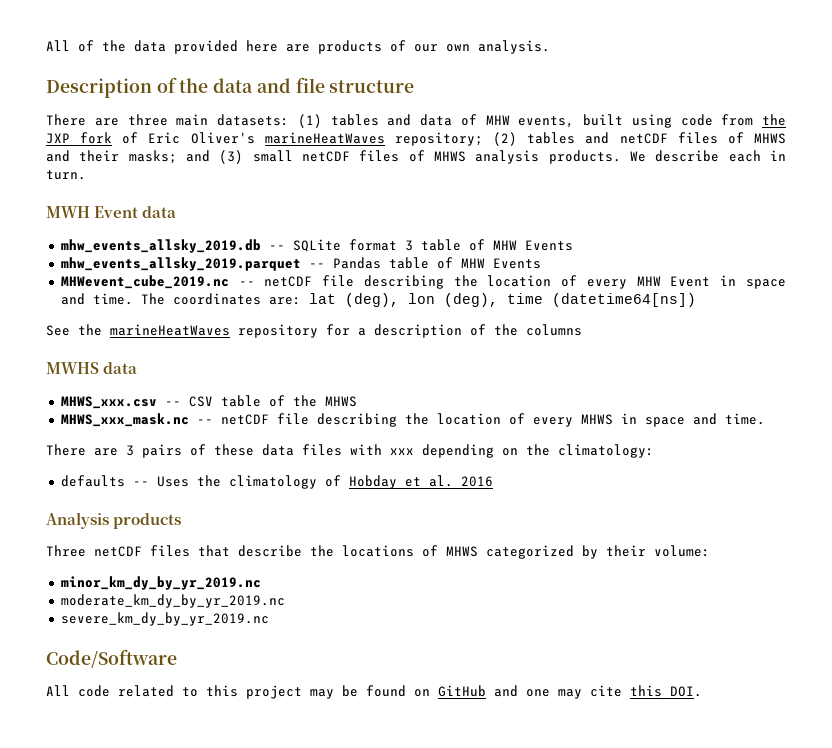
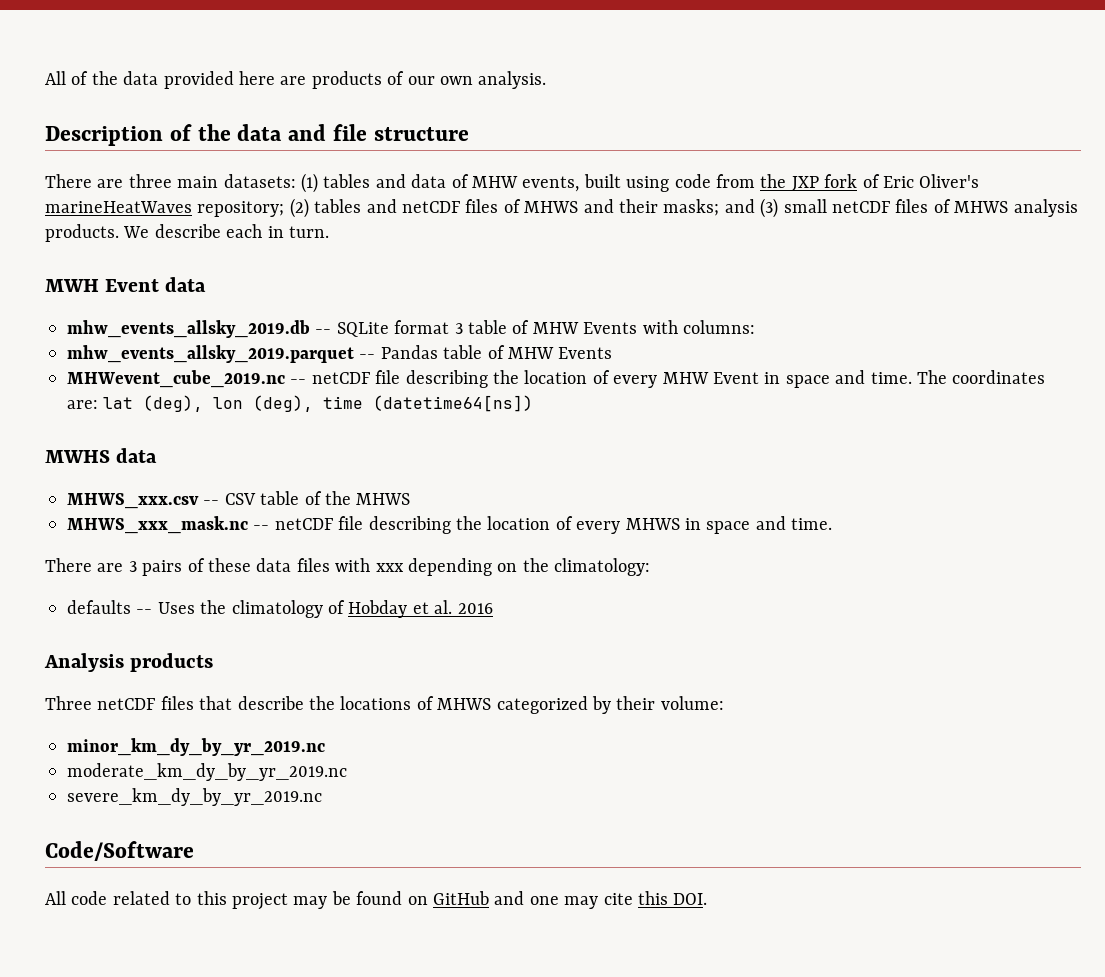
(573, 245) none -> [642,320,755,334] with columns:
[46,324,582,338] // See the marineHeatWaves repository for a description of the columns -> (534, 403) none

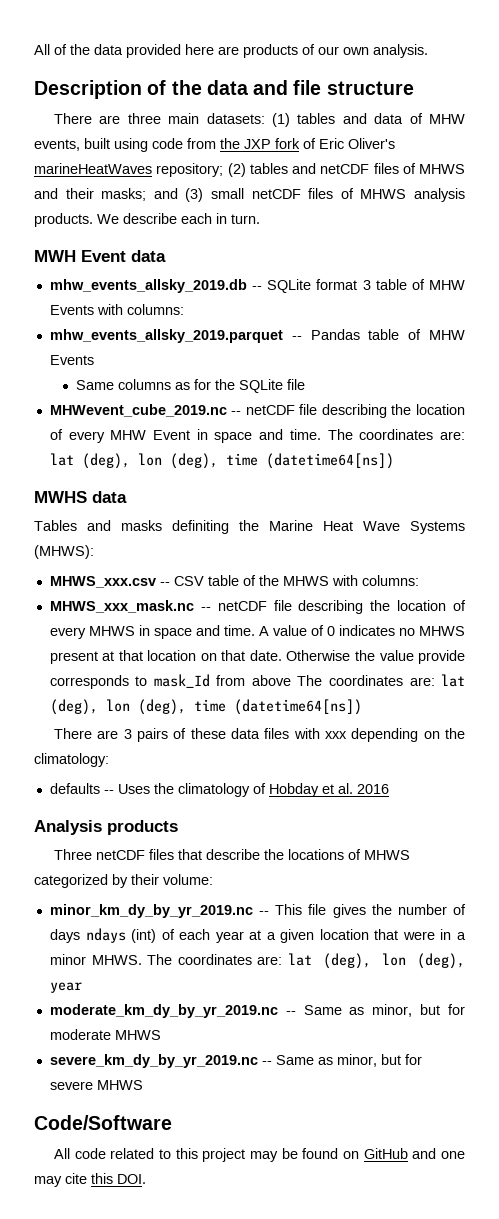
(613, 353) none -> [75,379,305,393] // Same columns as for the SQLite file
(158, 455) none -> [34,520,465,534] [34,545,94,559] // Tables and masks definiting the Marine Heat Wave Systems (MHWS):
(411, 499) none -> [331,575,419,586] with columns:
(833, 524) none -> [258,625,465,636] [49,650,465,664] [49,674,466,689] [49,699,362,715] A value of 0 indicates no MHWS present at that location on that date. Otherwise the value provide corresponds to mask_Id from above The coordinates are: lat (deg), lon (deg), time (datetime64[ns])
[67,763,347,781] [67,788,322,806] // moderate_km_dy_by_yr_2019.nc // severe_km_dy_by_yr_2019.nc -> [259,904,466,918] [49,928,467,943] [49,953,466,969] [49,982,82,993] [49,1004,466,1018] [49,1029,161,1040] [49,1054,422,1068] [49,1080,143,1090] -- This file gives the number of days ndays (int) of each year at a given location that were in a minor MHWS. The coordinates are: lat (deg), lon (deg), year // moderate_km_dy_by_yr_2019.nc -- Same as minor, but for moderate MHWS // severe_km_dy_by_yr_2019.nc -- Same as minor, but for severe MHWS

